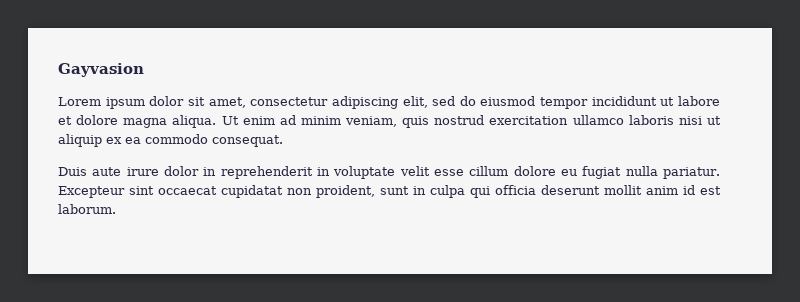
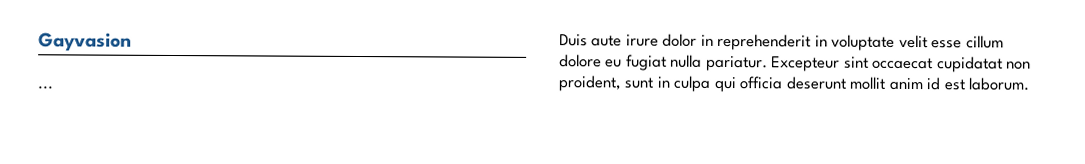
[58,96,720,109] [58,115,721,128] [58,134,283,147] Lorem ipsum dolor sit amet, consectetur adipiscing elit, sed do eiusmod tempor incididunt ut labore et dolore magna aliqua. Ut enim ad minim veniam, quis nostrud exercitation ullamco laboris nisi ut aliquip ex ea commodo consequat. -> [37,86,53,90] ...

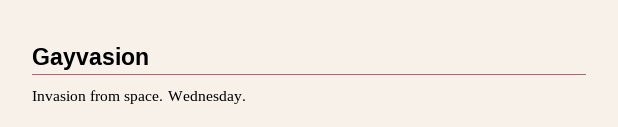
[37,86,53,90] [559,33,1004,51] [559,54,1032,73] [558,75,1031,93] ... // Duis aute irure dolor in reprehenderit in voluptate velit esse cillum dolore eu fugiat nulla pariatur. Excepteur sint occaecat cupidatat non proident, sunt in culpa qui officia deserunt mollit anim id est laborum. -> [32,90,246,104] Invasion from space. Wednesday.

